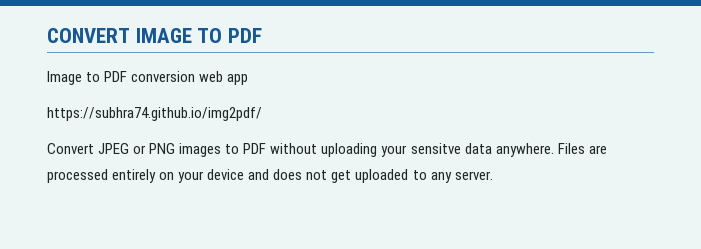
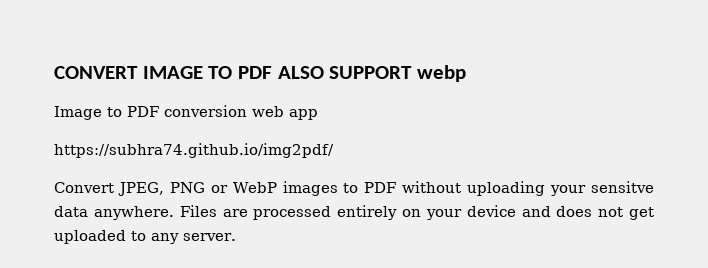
(263, 35) none -> [277,65,467,82] ALSO SUPPORT webp
[98,143,176,154] JPEG or PNG -> [117,182,277,196] JPEG, PNG or WebP

